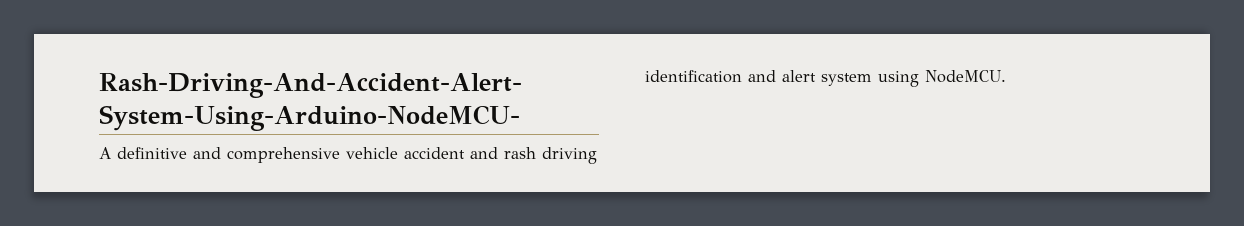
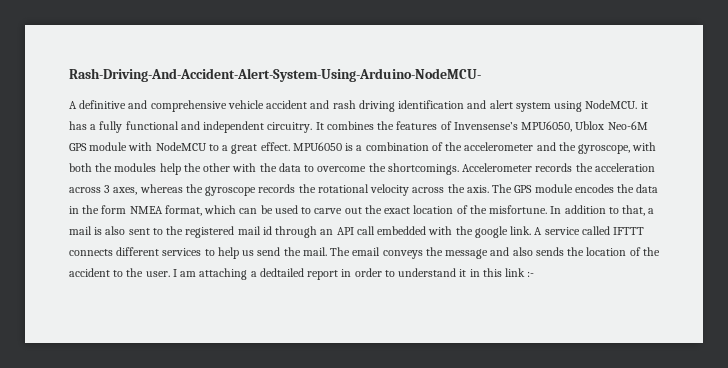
(1006, 76) none -> [640,101,648,109] [69,121,648,133] [69,142,657,154] [69,163,655,175] [69,184,659,196] [69,205,655,216] [69,226,645,238] [69,247,660,259] [69,268,535,280] it has a fully functional and independent circuitry. It combines the features of Invensense’s MPU6050, Ublox Neo-6M GPS module with NodeMCU to a great effect. MPU6050 is a combination of the accelerometer and the gyroscope, with both the modules help the other with the data to overcome the shortcomings. Accelerometer records the acceleration across 3 axes, whereas the gyroscope records the rotational velocity across the axis. The GPS module encodes the data in the form NMEA format, which can be used to carve out the exact location of the misfortune. In addition to that, a mail is also sent to the registered mail id through an API call embedded with the google link. A service called IFTTT connects different services to help us send the mail. The email conveys the message and also sends the location of the accident to the user. I am attaching a dedtailed report in order to understand it in this link :-

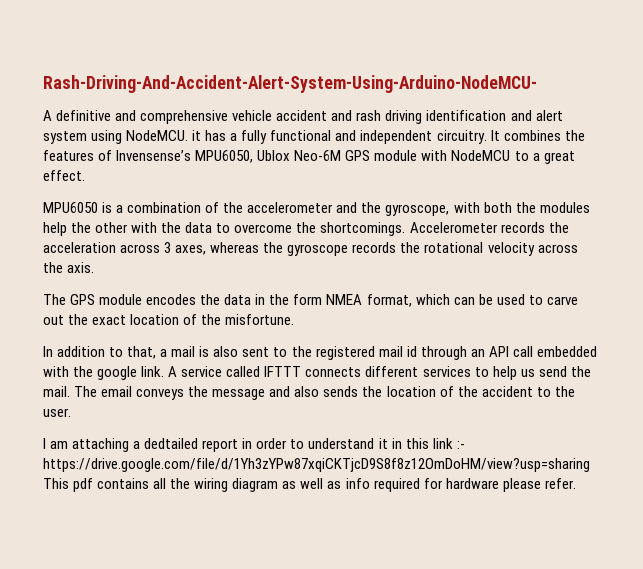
(290, 146) none -> (85, 175) //
(489, 189) none -> (95, 267) //
(548, 209) none -> (295, 319) //
(170, 274) none -> (71, 412) //
(535, 274) none -> [43,458,590,472] [43,478,576,492] https://drive.google.com/file/d/1Yh3zYPw87xqiCKTjcD9S8f8z12OmDoHM/view?usp=sharing This pdf contains all the wiring diagram as well as info required for hardware please refer.

